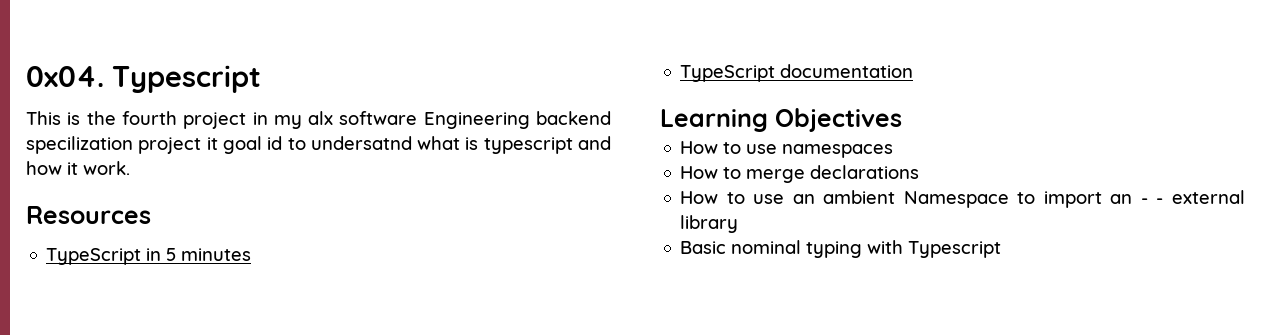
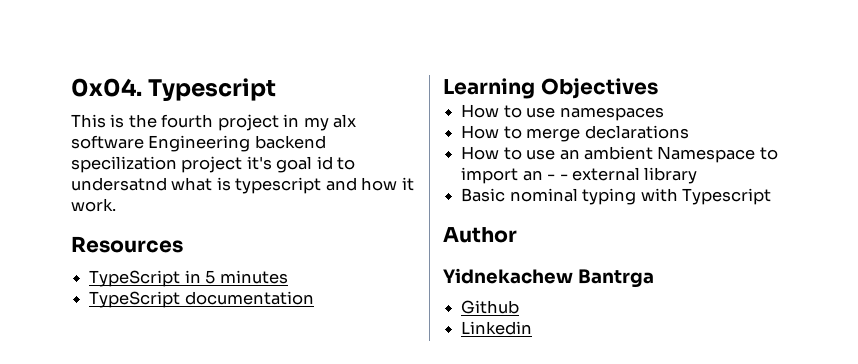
[206,137,218,150] it -> [246,156,272,170] it's
(1002, 249) none -> [443,227,517,243] [443,268,654,288] [461,300,520,314] [461,321,533,335] // Author // Yidnekachew Bantrga // Github // Linkedin

